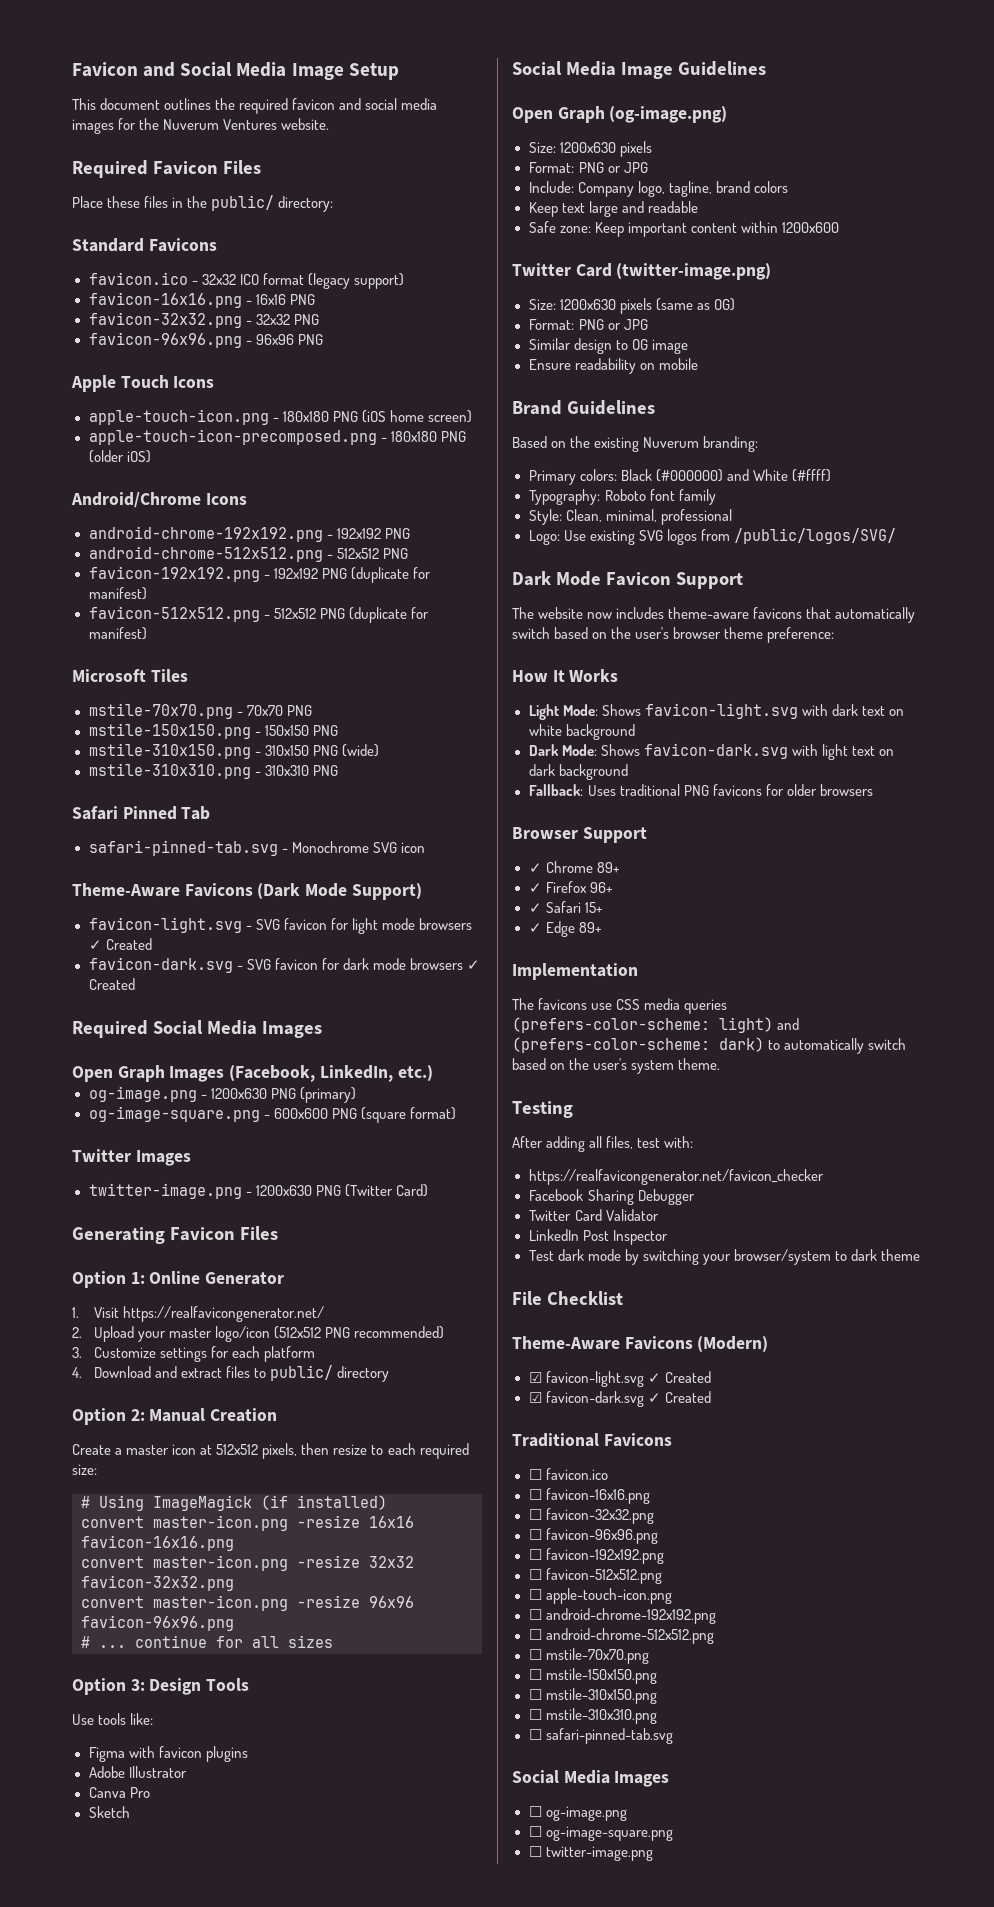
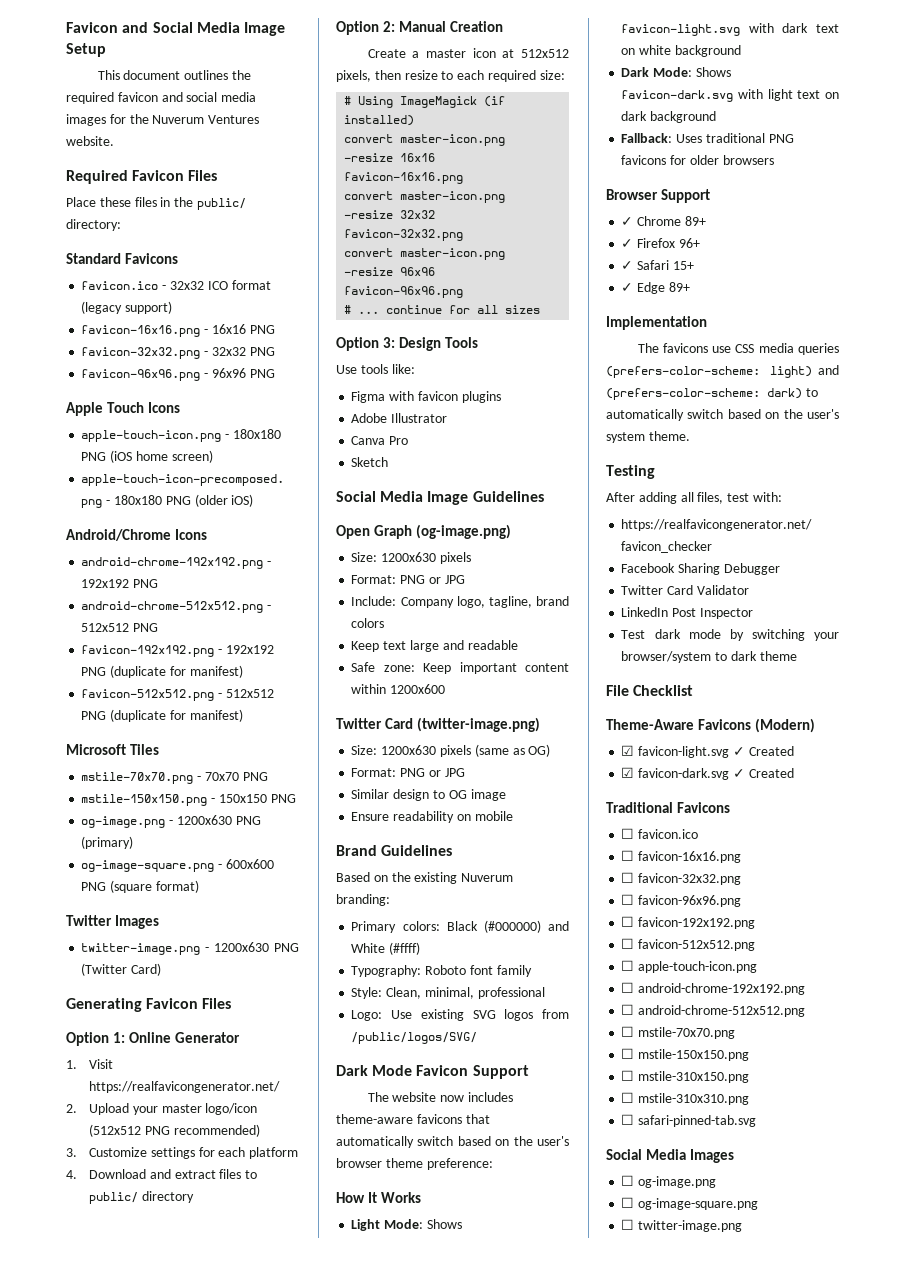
[88,743,379,759] [88,763,338,779] [72,806,211,820] [88,840,425,856] [72,883,422,900] [88,917,472,934] [88,938,152,950] [88,957,480,973] [88,978,135,990] [72,1020,322,1038] [72,1065,433,1082] // mstile-310x150.png - 310x150 PNG (wide) // mstile-310x310.png - 310x310 PNG // Safari Pinned Tab // safari-pinned-tab.svg - Monochrome SVG icon // Theme-Aware Favicons (Dark Mode Support) // favicon-light.svg - SVG favicon for light mode browsers ✓ Created // favicon-dark.svg - SVG favicon for dark mode browsers ✓ Created // Required Social Media Images // Open Graph Images (Facebook, LinkedIn, etc.) -> (296, 798) none

